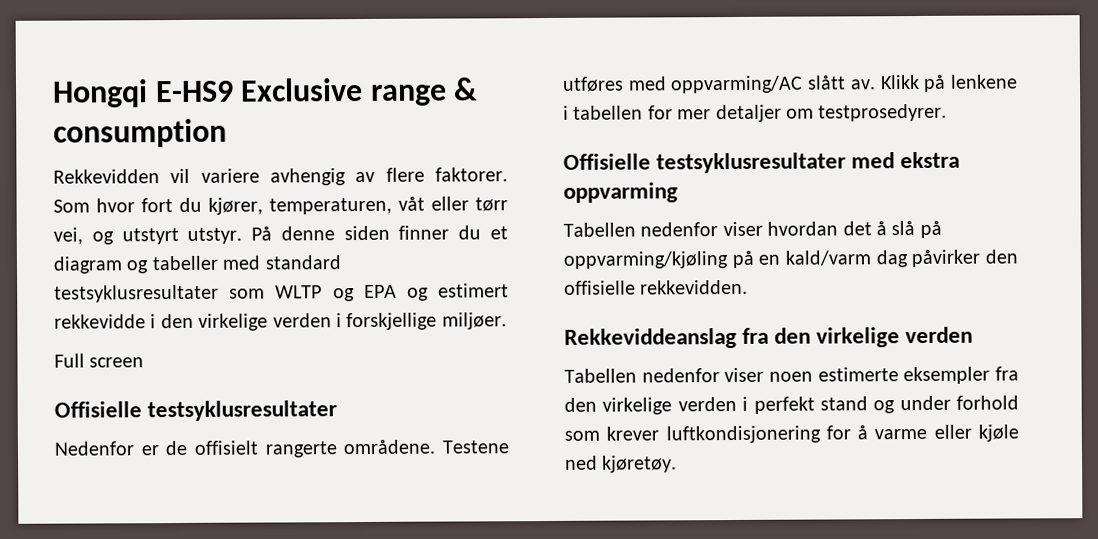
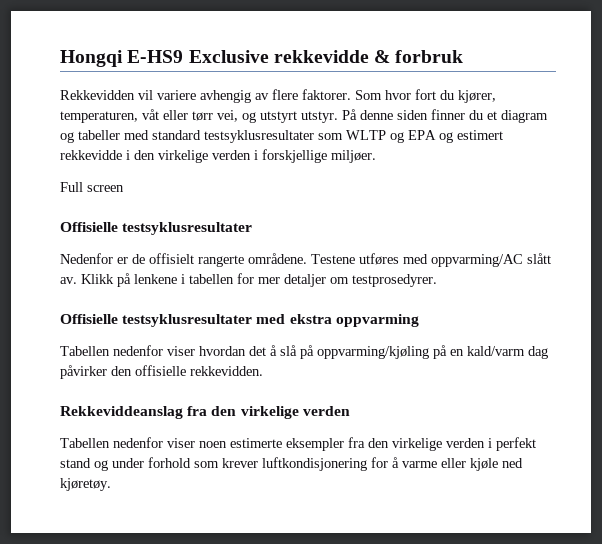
[369,77,479,106] [53,118,227,148] range & consumption -> [273,50,464,63] rekkevidde & forbruk

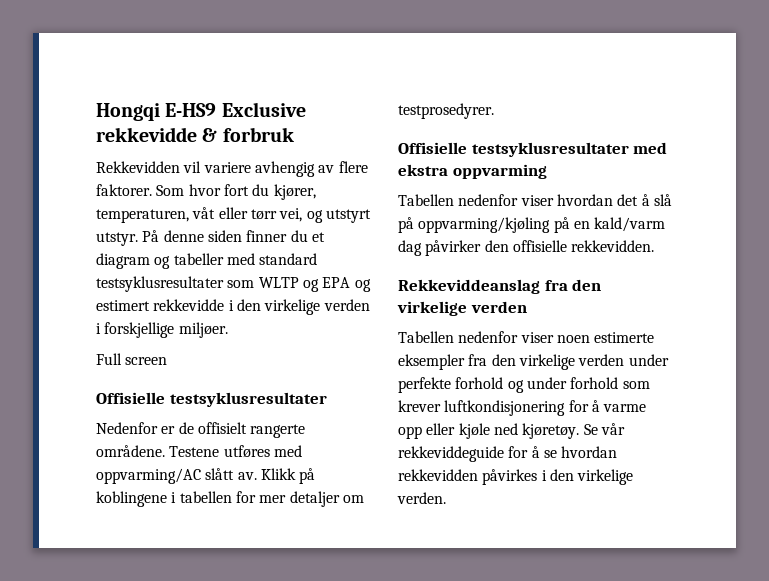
[134,274,177,284] lenkene -> [96,491,167,507] koblingene
[488,437,536,451] [60,458,91,468] i perfekt stand -> [628,354,669,366] [398,377,504,393] under perfekte forhold
(437, 464) none -> [398,426,422,439] opp
(111, 484) none -> [583,423,625,435] [398,446,618,462] [398,469,634,485] [397,492,446,504] Se vår rekkeviddeguide for å se hvordan rekkevidden påvirkes i den virkelige verden.

